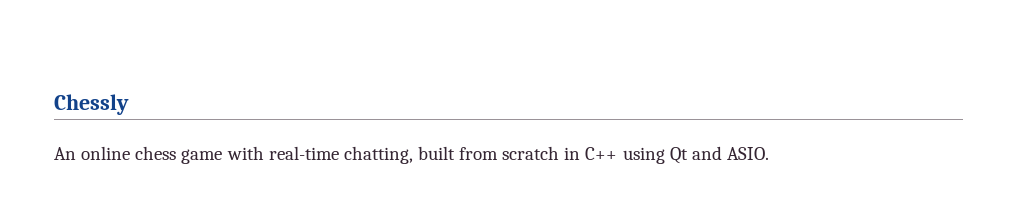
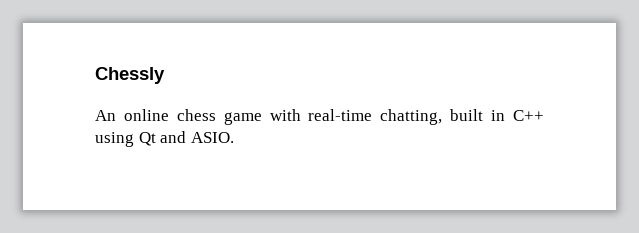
[459,146,560,160] from scratch -> (484, 115) none

